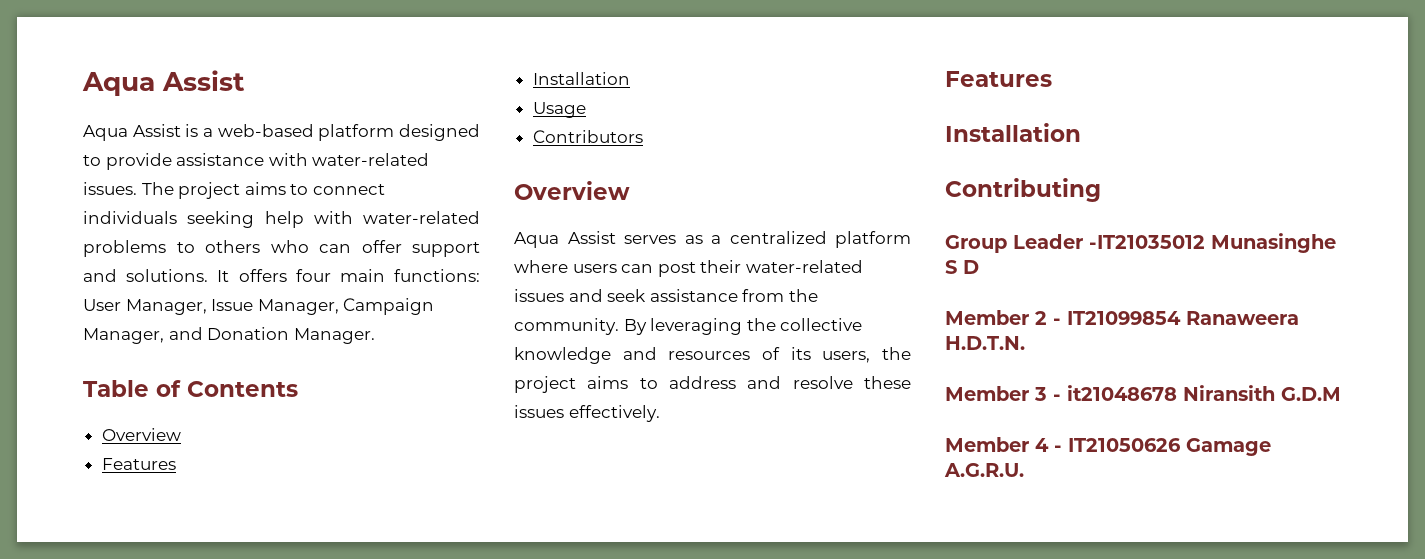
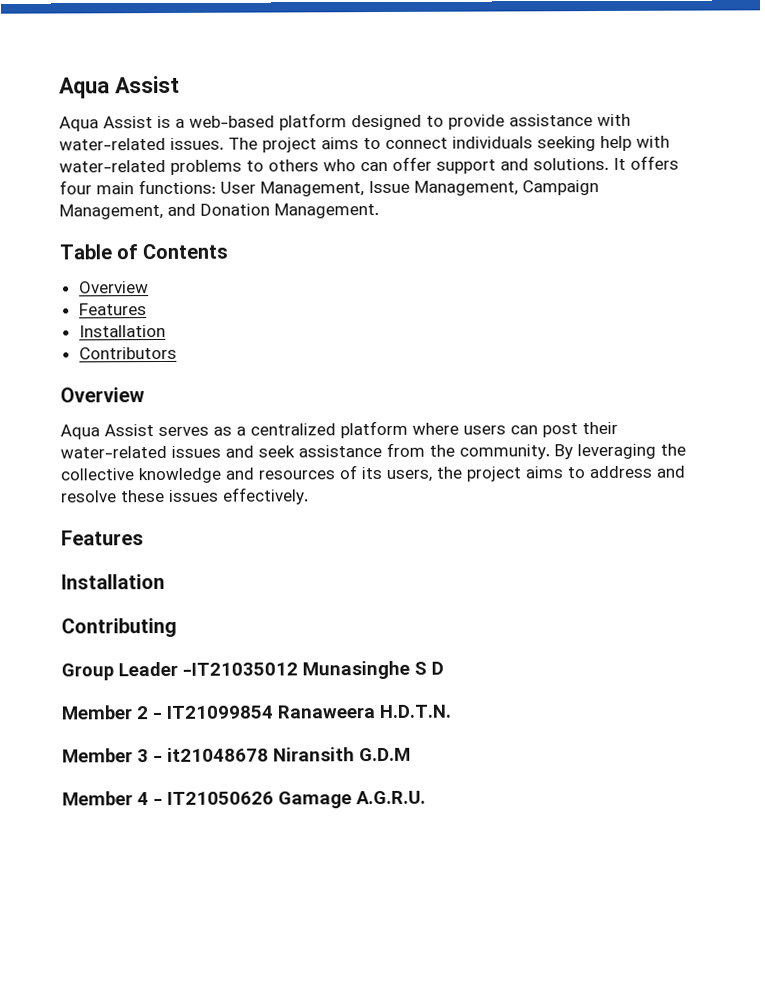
[125,298,435,315] [83,328,164,344] Manager, Issue Manager, Campaign Manager, -> [260,180,599,197] [59,203,163,220] Management, Issue Management, Campaign Management,
[293,328,375,344] Manager. -> [274,203,379,219] Management.
[532,102,586,118] // Usage -> (166, 331) none

